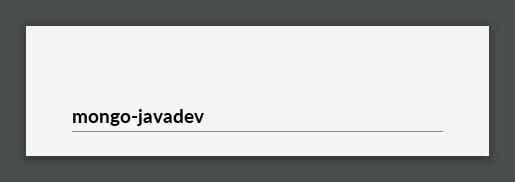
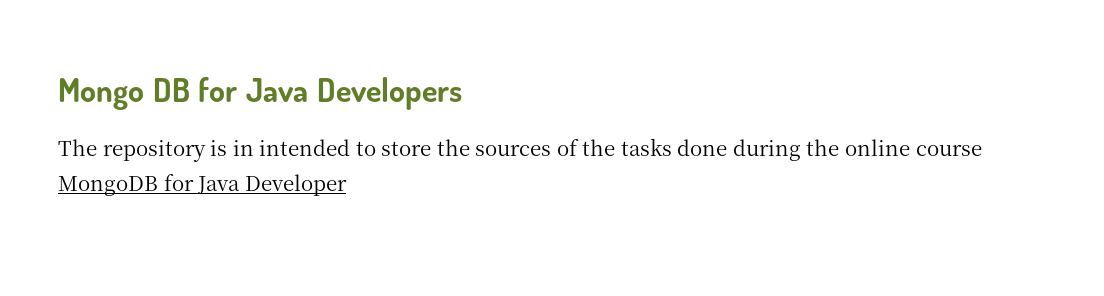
[72,109,204,126] mongo-javadev -> [58,77,462,110] [58,138,982,162] [58,174,347,196] Mongo DB for Java Developers // The repository is in intended to store the sources of the tasks done during the online course MongoDB for Java Developer

